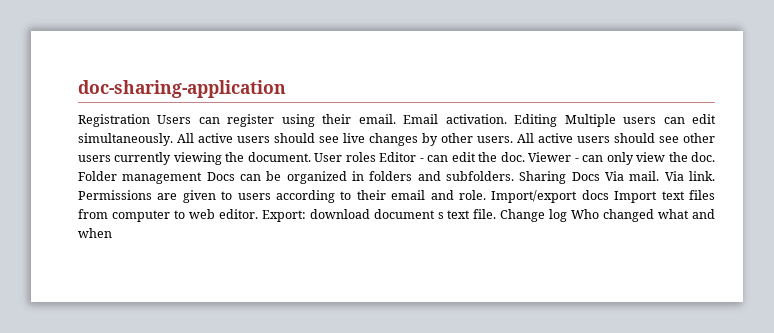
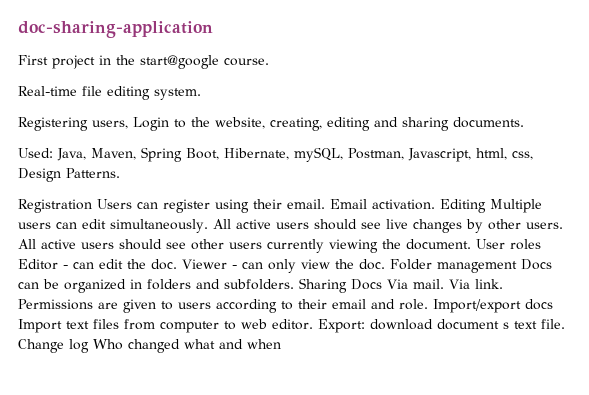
(286, 89) none -> [18,55,269,69] [18,86,201,100] [18,117,524,131] [18,147,533,162] [18,168,120,182] // First project in the start@google course. // Real-time file editing system. // Registering users, Login to the website, creating, editing and sharing documents. // Used: Java, Maven, Spring Boot, Hibernate, mySQL, Postman, Javascript, html, css, Design Patterns.

